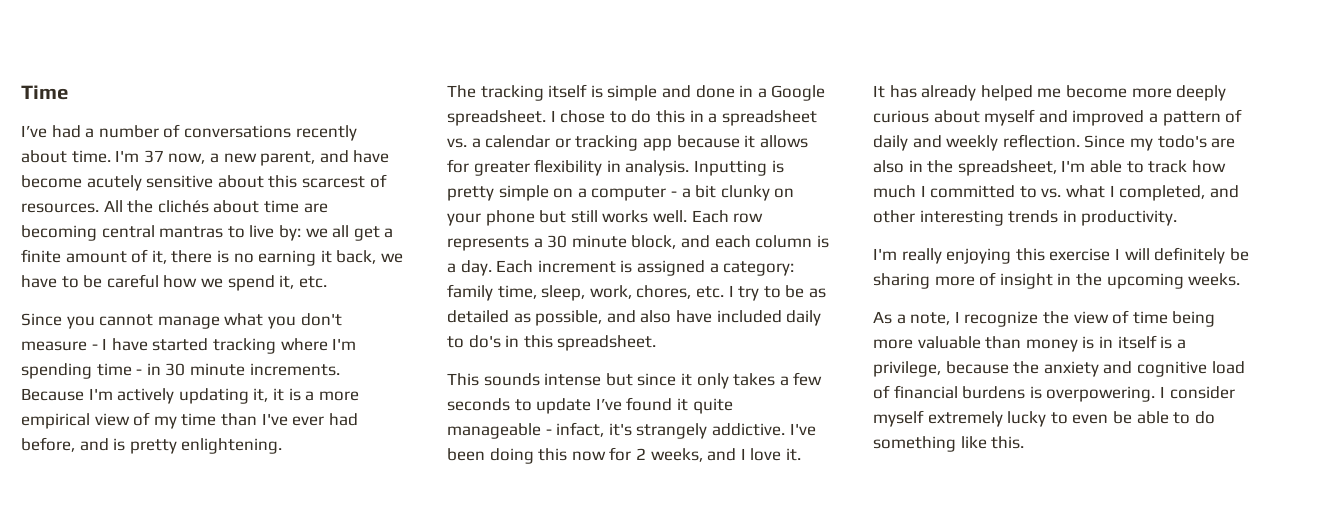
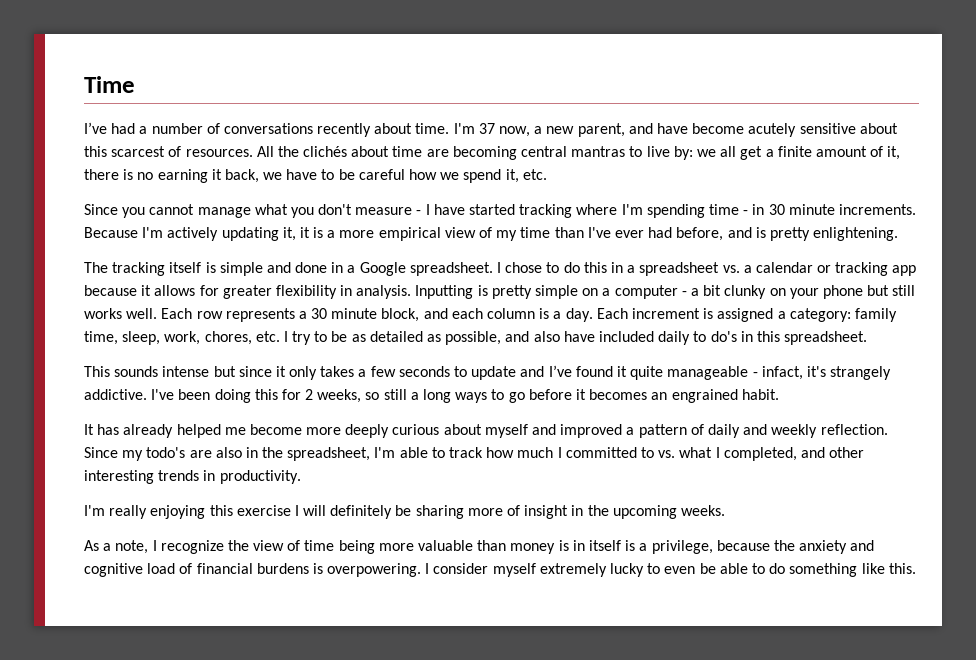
(592, 406) none -> [520,366,545,377] and
[571,451,606,461] now -> (278, 394) none
[707,448,801,461] and I love it. -> [365,389,779,403] so still a long ways to go before it becomes an engrained habit.

